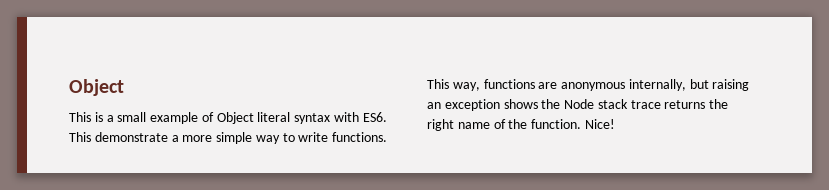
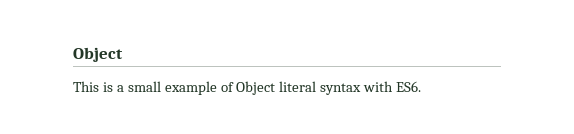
[69,132,388,144] [427,79,750,91] [427,99,729,111] [427,119,615,131] This demonstrate a more simple way to write functions. This way, functions are anonymous internally, but raising an exception shows the Node stack trace returns the right name of the function. Nice! -> (422, 86) none

